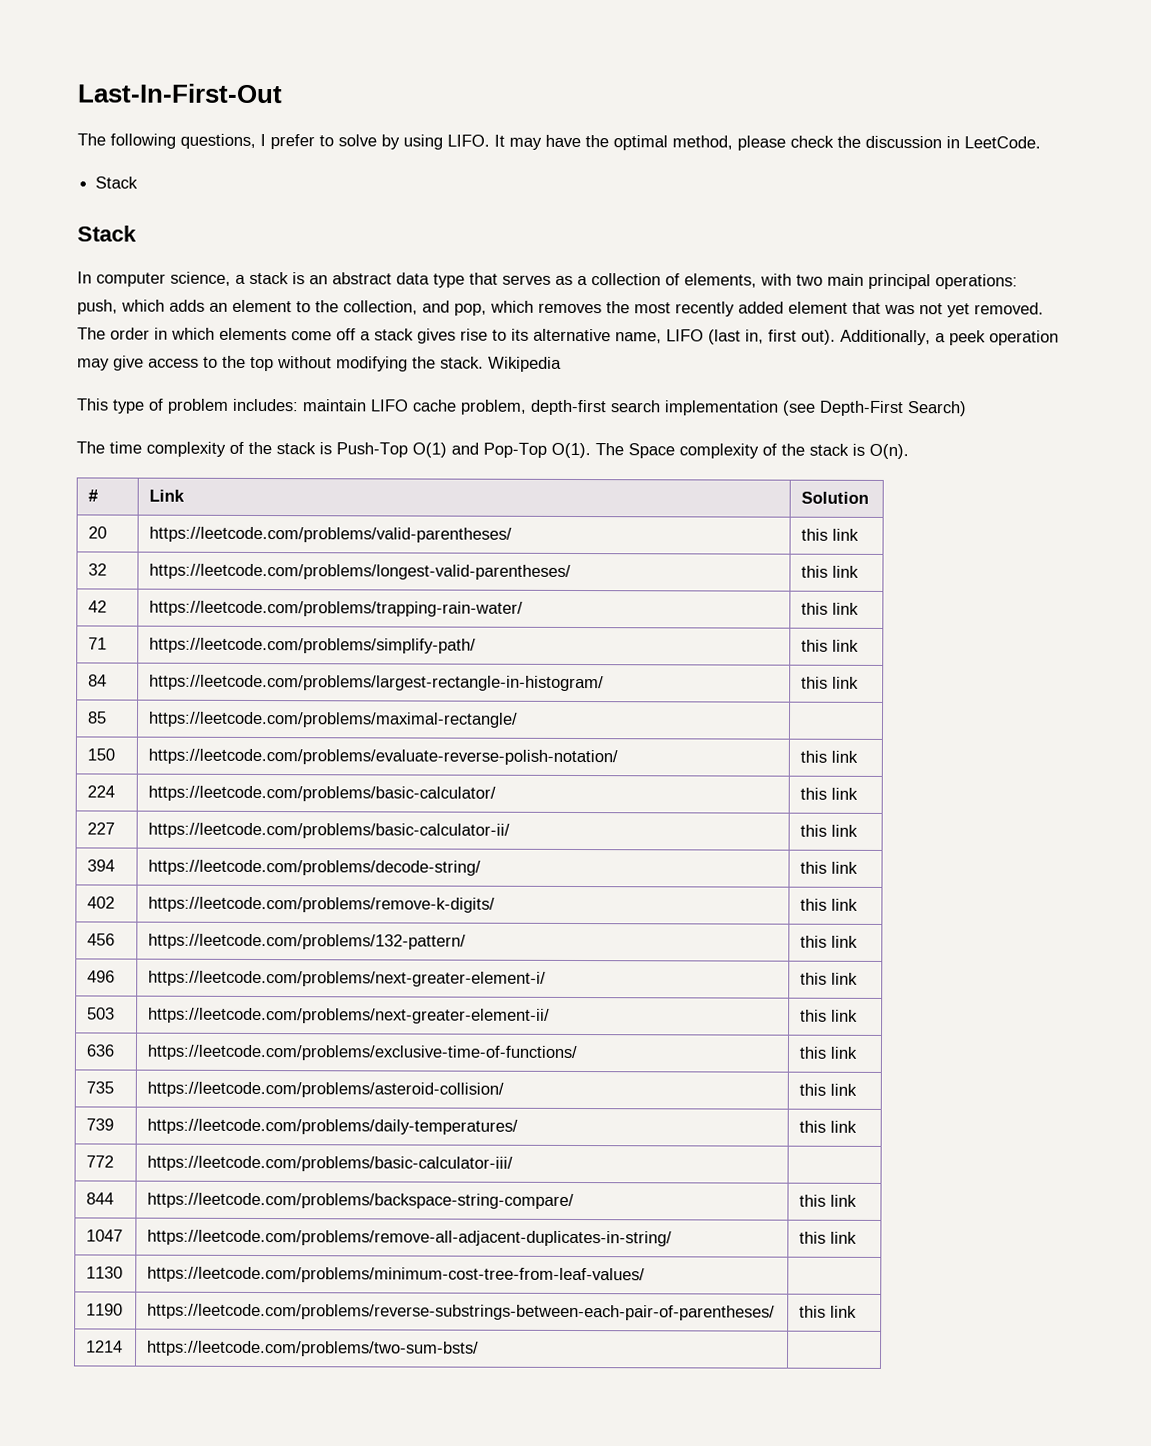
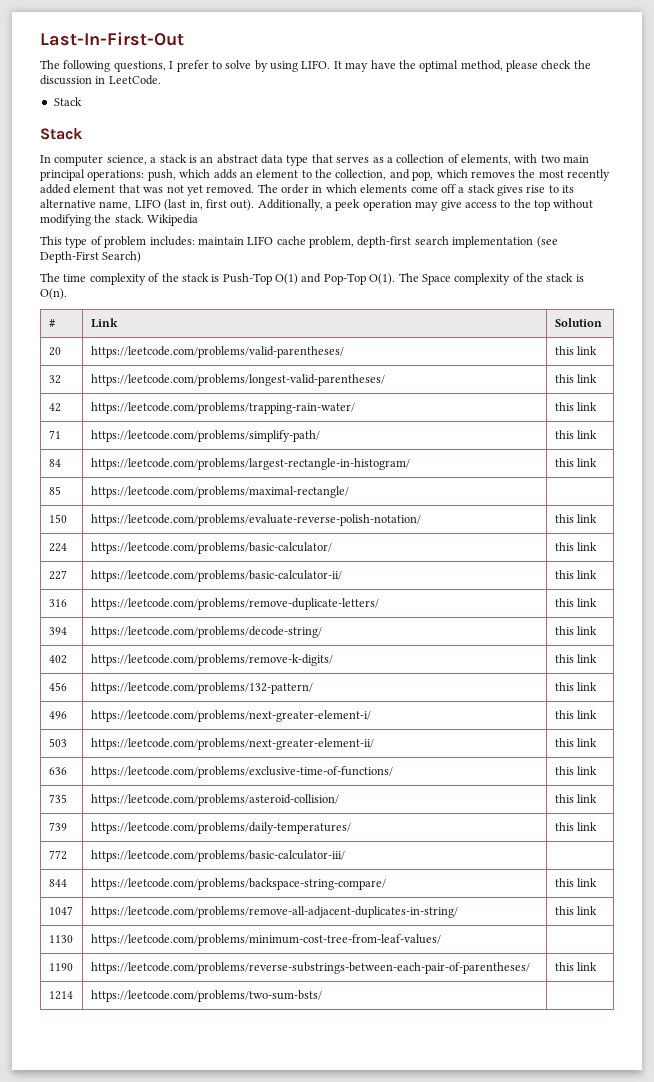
(859, 830) none -> [48,599,67,607] [90,598,379,610] [554,598,597,607] // 316 | https://leetcode.com/problems/remove-duplicate-letters/ | this link

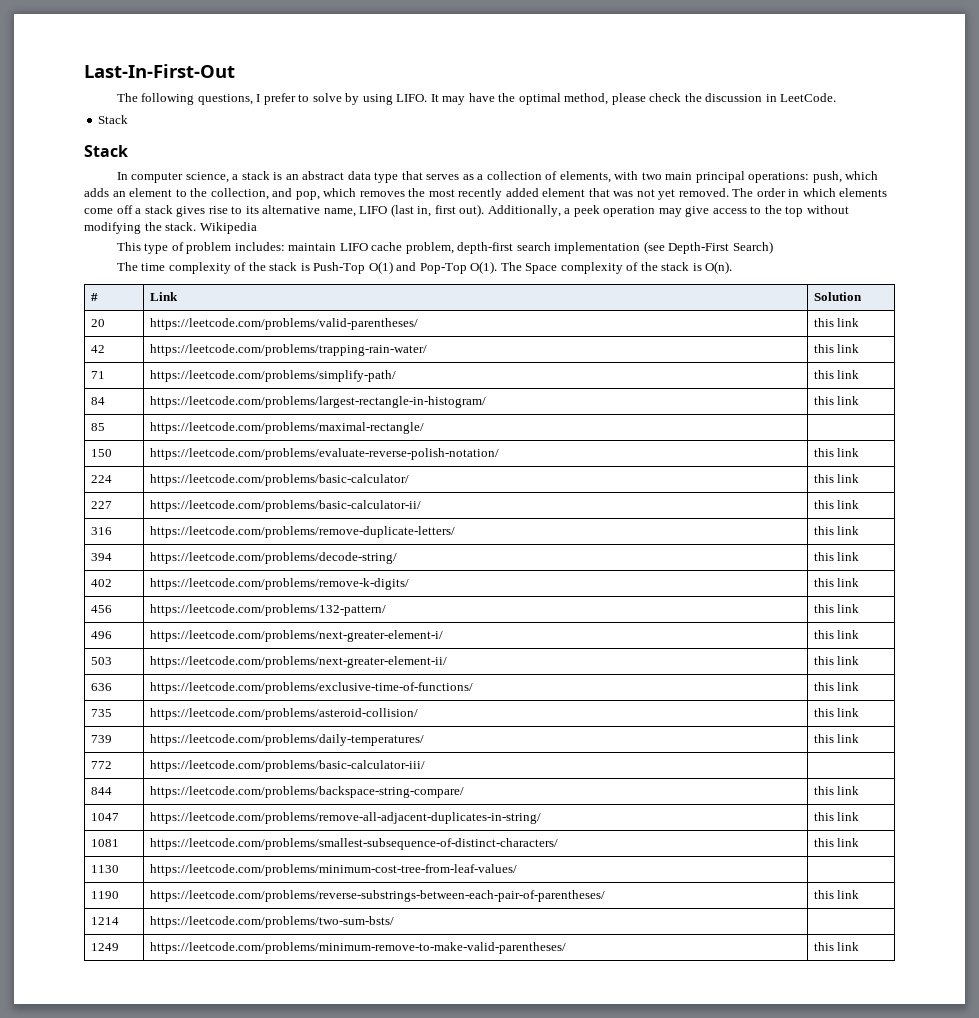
[48,375,61,384] [90,374,385,386] [554,374,597,383] // 32 | https://leetcode.com/problems/longest-valid-parentheses/ | this link -> (860, 322) none
(597, 910) none -> [90,839,119,847] [149,838,558,850] [813,838,860,847] // 1081 | https://leetcode.com/problems/smallest-subsequence-of-distinct-characters/ | this link
(322, 996) none -> [90,943,119,951] [149,942,566,954] [813,942,860,951] // 1249 | https://leetcode.com/problems/minimum-remove-to-make-valid-parentheses/ | this link

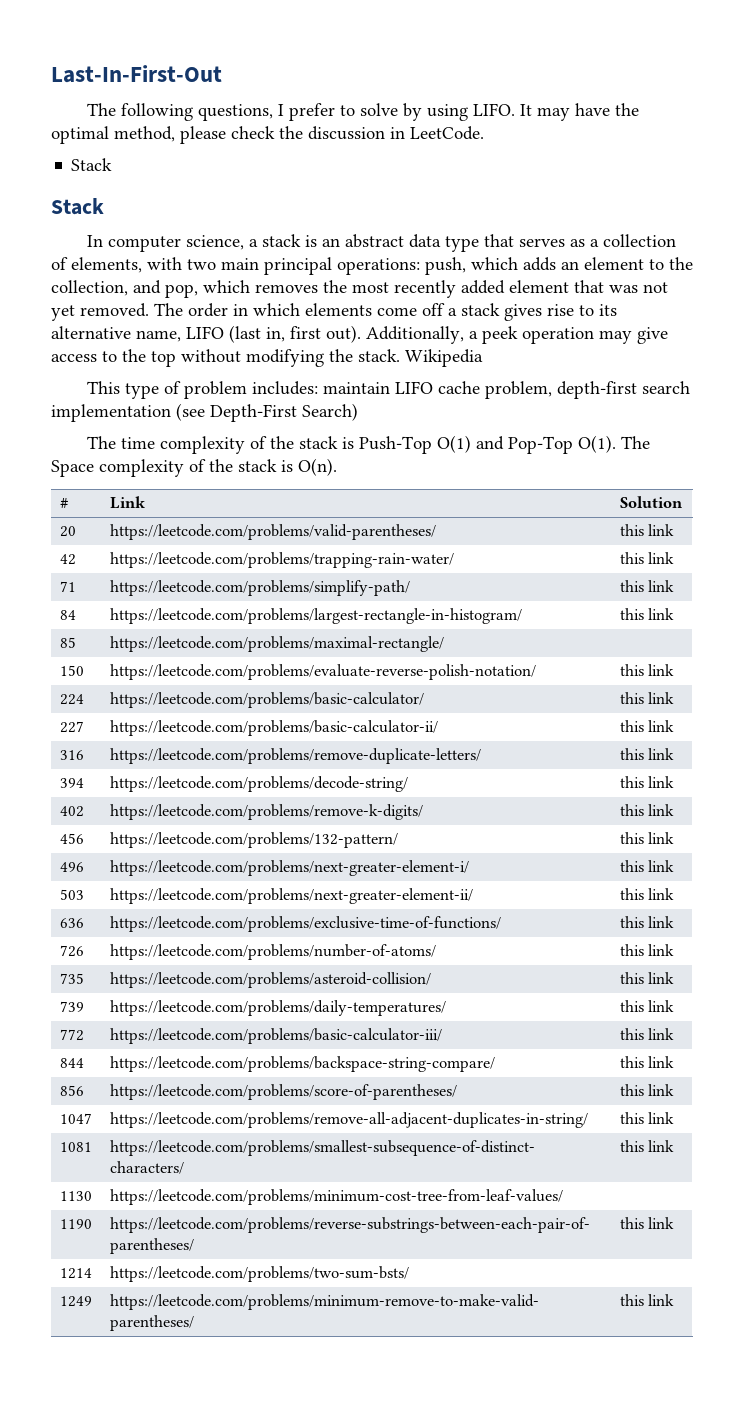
(860, 686) none -> [59,945,84,957] [109,944,436,960] [619,944,675,956] // 726 | https://leetcode.com/problems/number-of-atoms/ | this link
(425, 766) none -> [619,1028,675,1040] this link
(860, 790) none -> [59,1085,84,1096] [109,1084,457,1100] [619,1084,675,1096] // 856 | https://leetcode.com/problems/score-of-parentheses/ | this link

